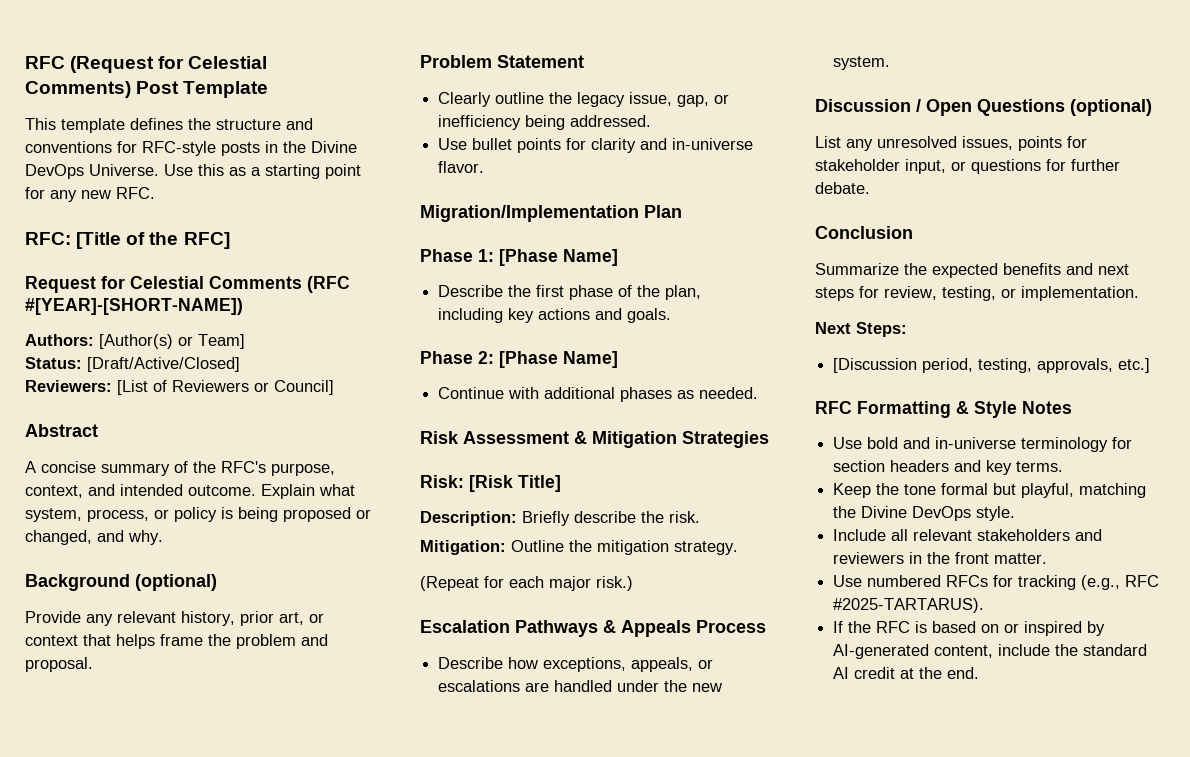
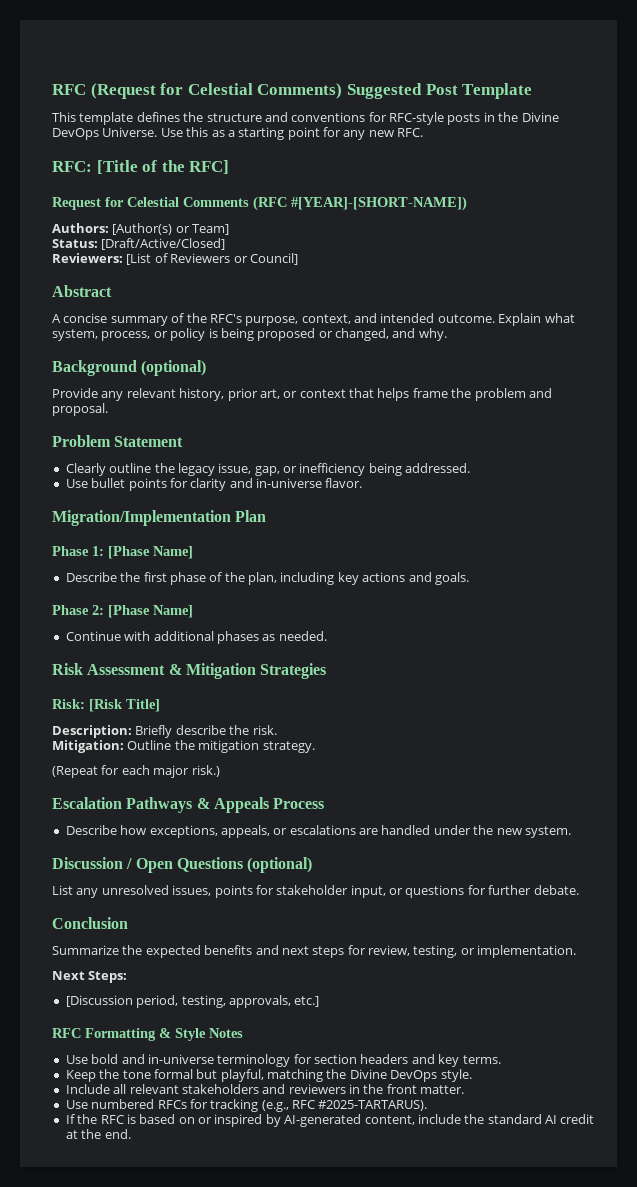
(131, 89) none -> [346,83,422,99] Suggested

